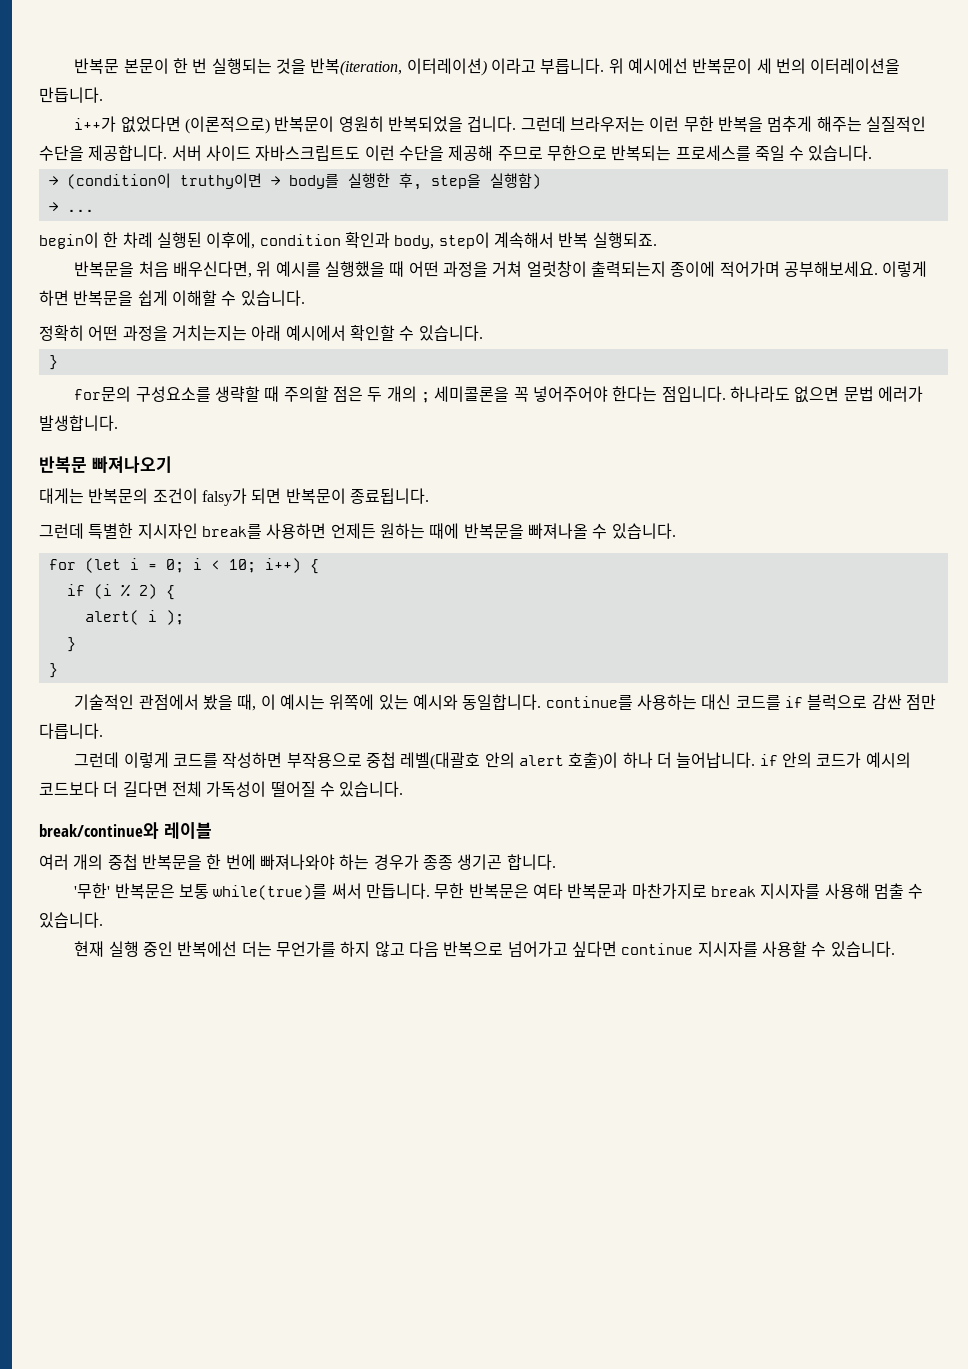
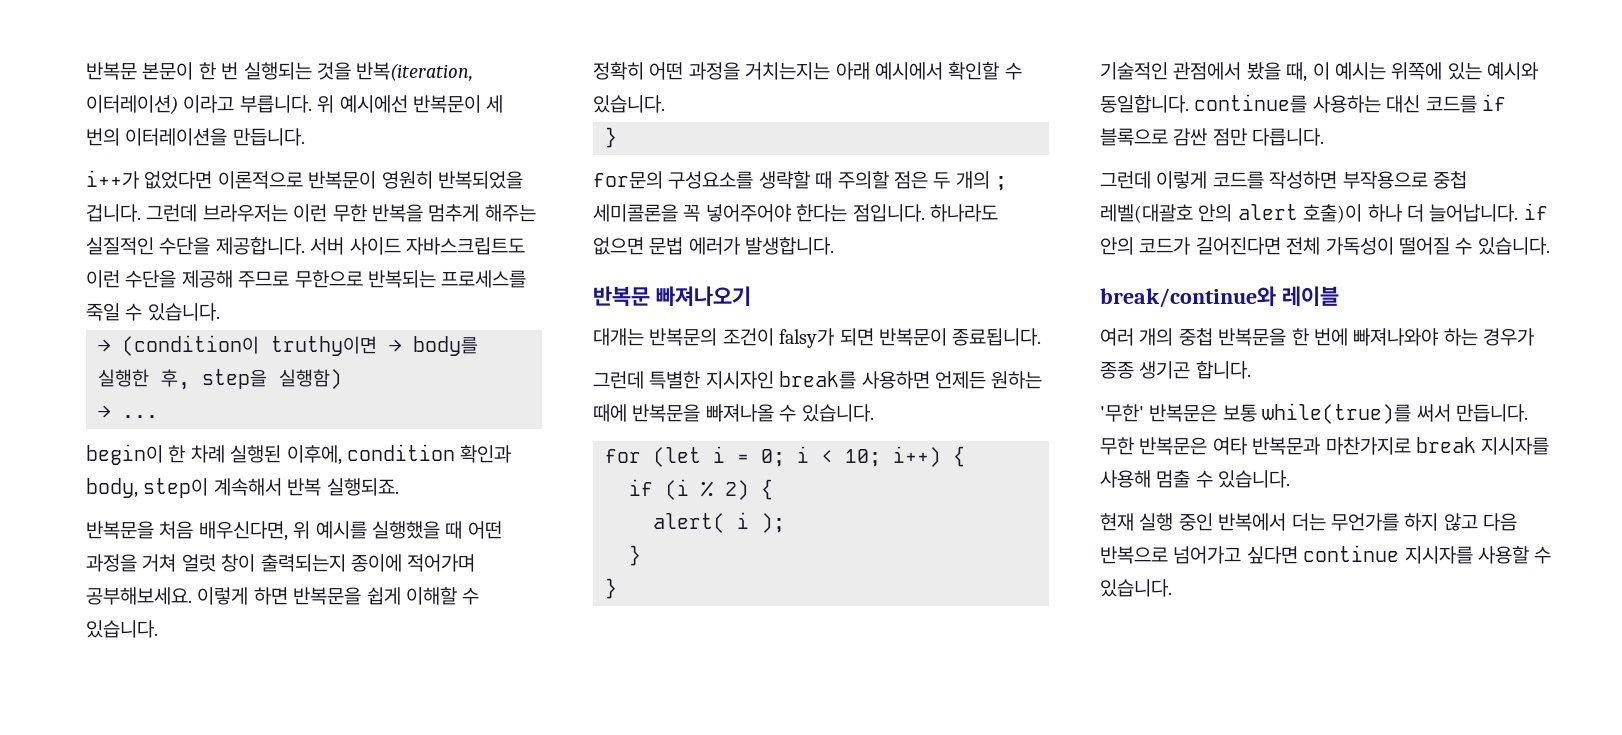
[185,116,271,134] (이론적으로) -> [217,171,303,189] 이론적으로
[526,261,587,277] 얼럿창이 -> [181,554,256,572] 얼럿 창이
[39,488,84,504] 대게는 -> [593,328,644,346] 대개는
[807,694,868,710] 블럭으로 -> [1100,128,1168,146] 블록으로
[865,752,911,768] [39,781,168,797] 예시의 코드보다 더 길다면 -> [1195,237,1281,255] 길어진다면
[177,941,238,957] 반복에선 -> [1218,513,1287,531] 반복에서

